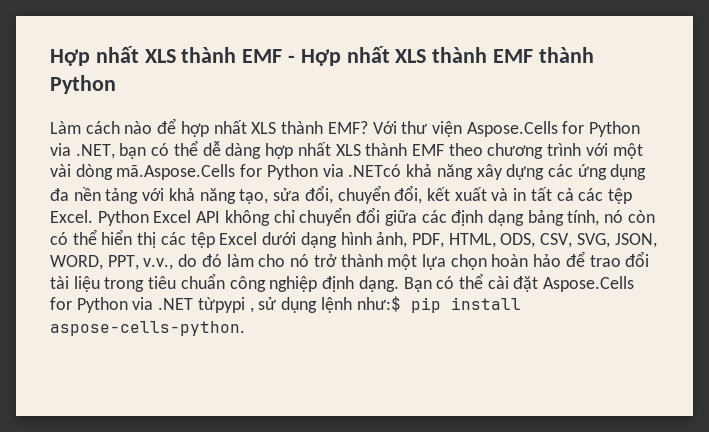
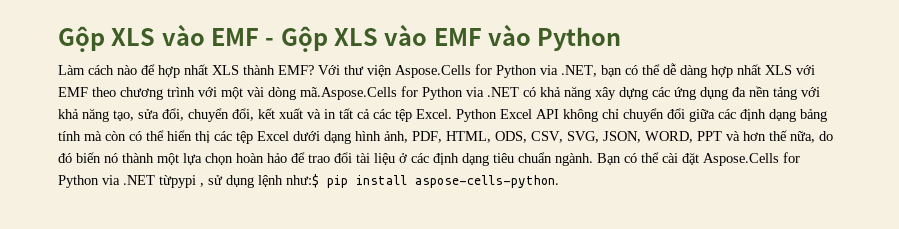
[50,46,594,66] Hợp nhất XLS thành EMF - Hợp nhất XLS thành EMF thành -> [58,24,532,52] Gộp XLS vào EMF - Gộp XLS vào EMF vào
[365,143,408,156] thành -> [796,65,815,75] với
[348,164,402,177] .NETcó -> [487,87,536,97] .NET có
[567,210,624,226] tính, nó -> [58,131,102,141] tính mà
[107,254,337,270] PPT, v.v., do đó làm cho nó trở -> [697,130,833,143] [58,152,118,163] PPT và hơn thế nữa, do đó biến nó
[104,273,399,292] trong tiêu chuẩn công nghiệp định dạng. -> [399,152,593,166] ở các định dạng tiêu chuẩn ngành.

